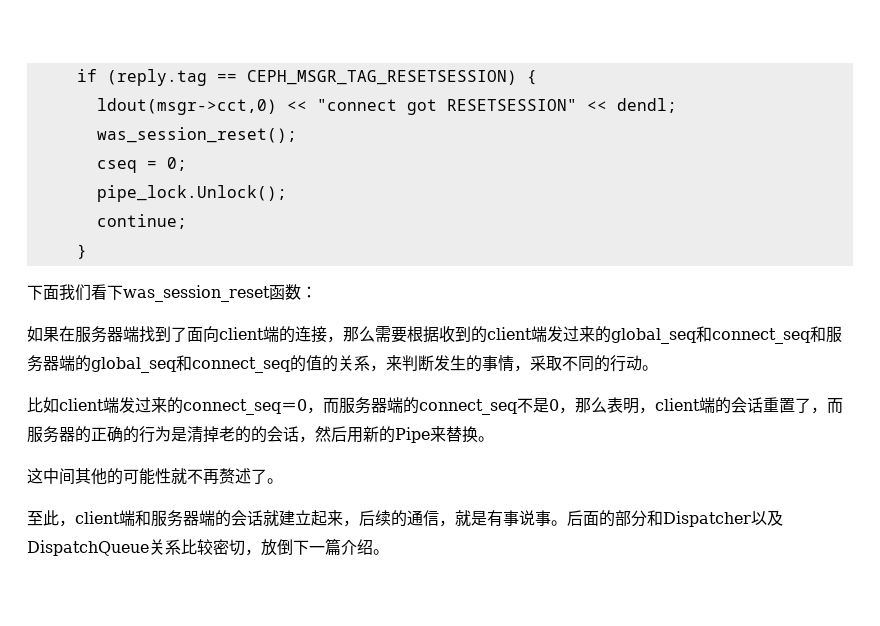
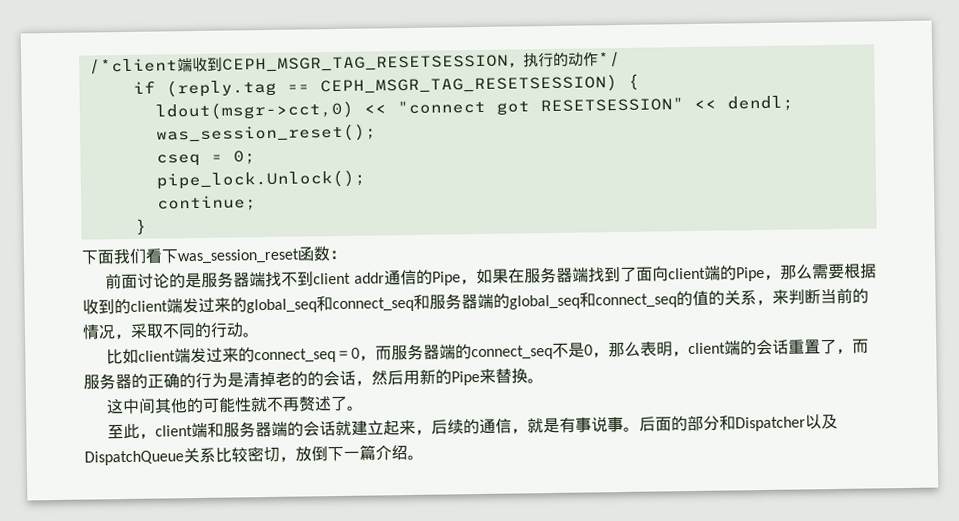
(76, 75) none -> [88,51,621,75] /*client端收到CEPH_MSGR_TAG_RESETSESSION，执行的动作*/ //
(317, 292) none -> [105,269,477,290] 前面讨论的是服务器端找不到client addr通信的Pipe，
[295,326,327,343] 连接 -> [735,266,765,282] Pipe
[434,355,514,372] 发生的事情 -> [820,287,869,305] [82,324,116,340] 当前的情况

